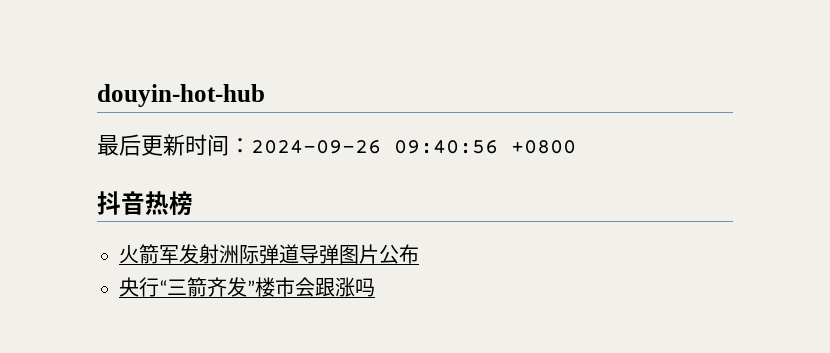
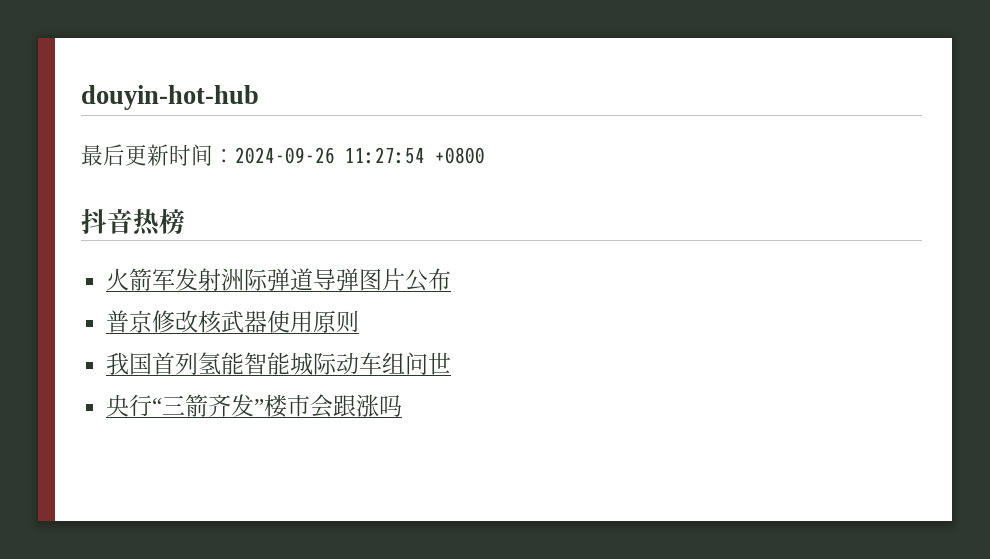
[394,140,498,154] 09:40:56 -> [345,147,425,164] 11:27:54
(419, 254) none -> [106,310,360,334] [106,352,452,375] // 普京修改核武器使用原则 // 我国首列氢能智能城际动车组问世

